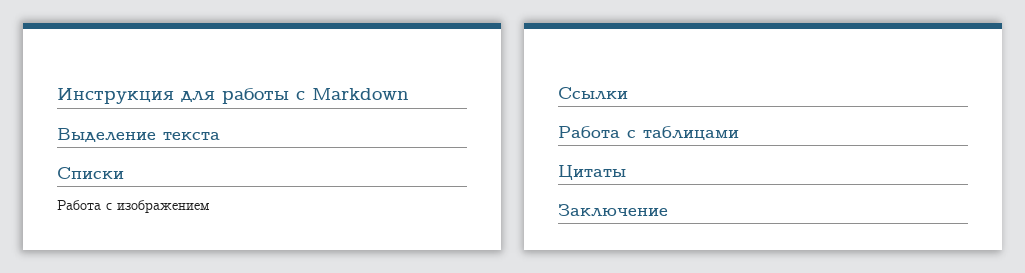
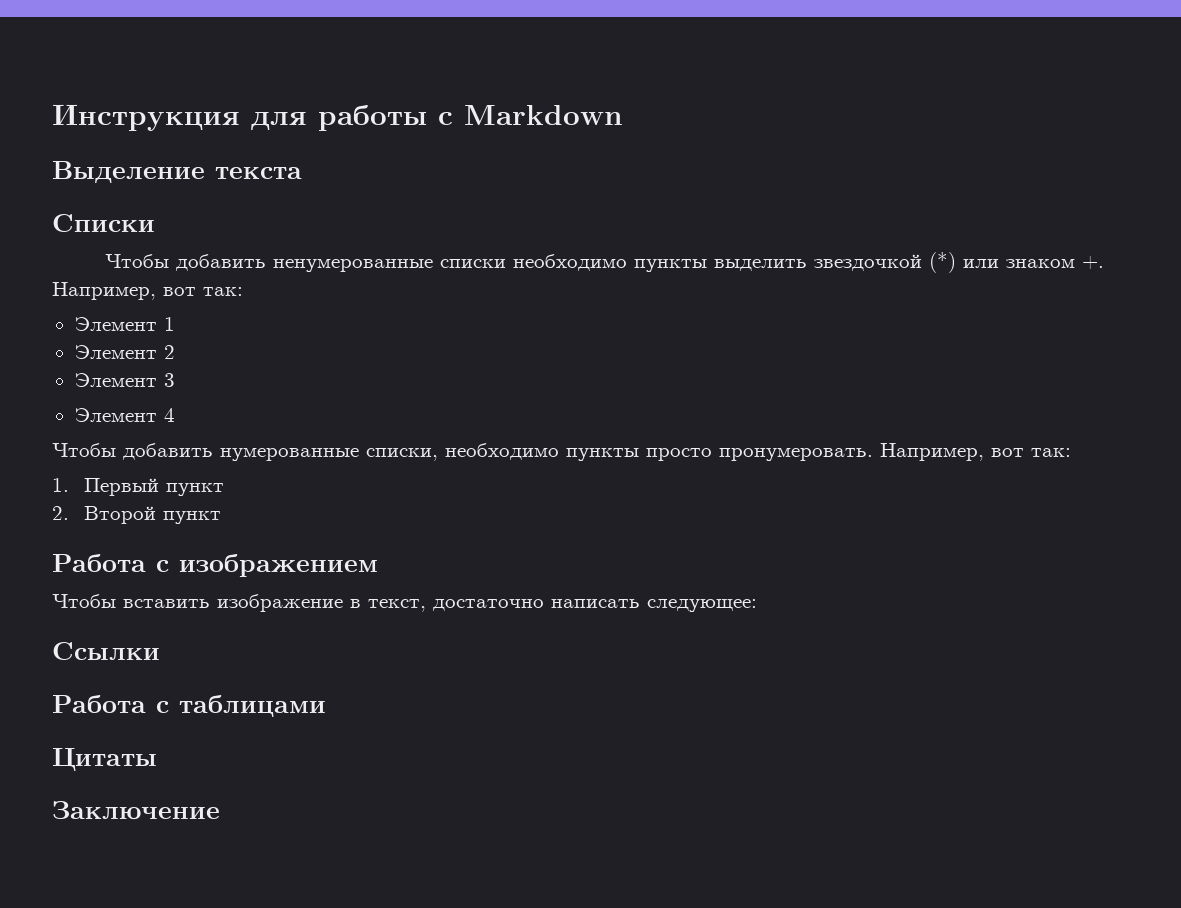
[57,200,209,213] Работа с изображением -> [105,252,1105,273] [52,282,243,300] [74,317,175,331] [74,345,175,359] [74,373,175,387] [74,408,175,422] [52,443,1071,461] [52,478,225,496] [52,506,222,524] [52,554,378,577] [52,594,757,612] Чтобы добавить ненумерованные списки необходимо пункты выделить звездочкой (*) или знаком +. Например, вот так: // Элемент 1 // Элемент 2 // Элемент 3 // Элемент 4 // Чтобы добавить нумерованные списки, необходимо пункты просто пронумеровать. Например, вот так: // 1. Первый пункт // 2. Второй пункт // Работа с изображением // Чтобы вставить изображение в текст, достаточно написать следующее:

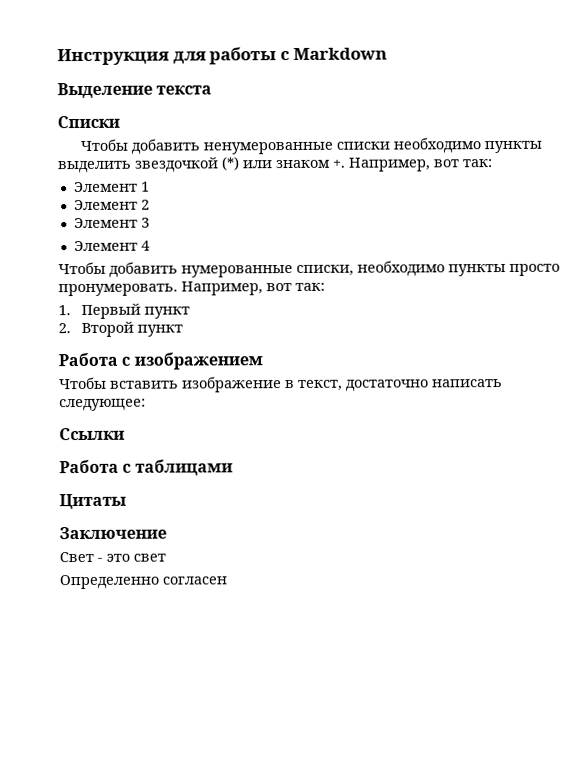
(220, 810) none -> [59,551,166,563] [59,574,227,590] // Cвет - это свет // Определенно согласен

